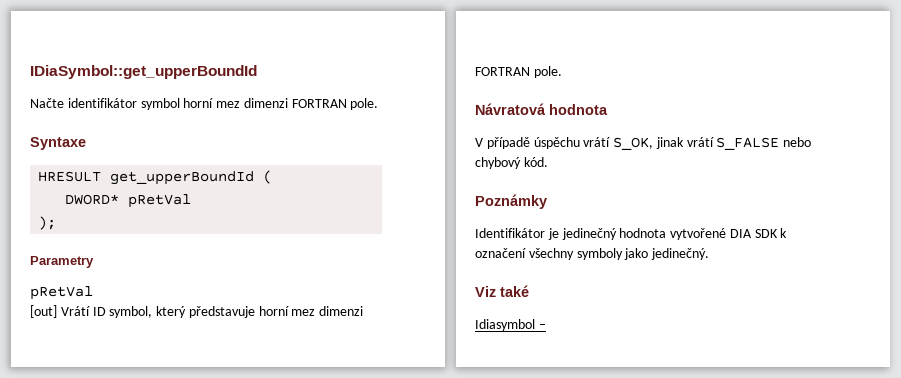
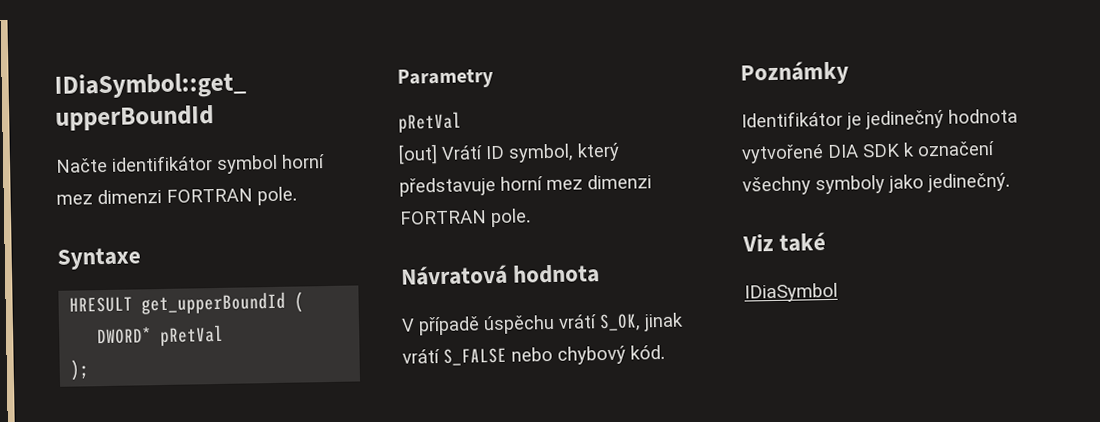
[475,319,546,331] Idiasymbol – -> [744,282,838,303] IDiaSymbol

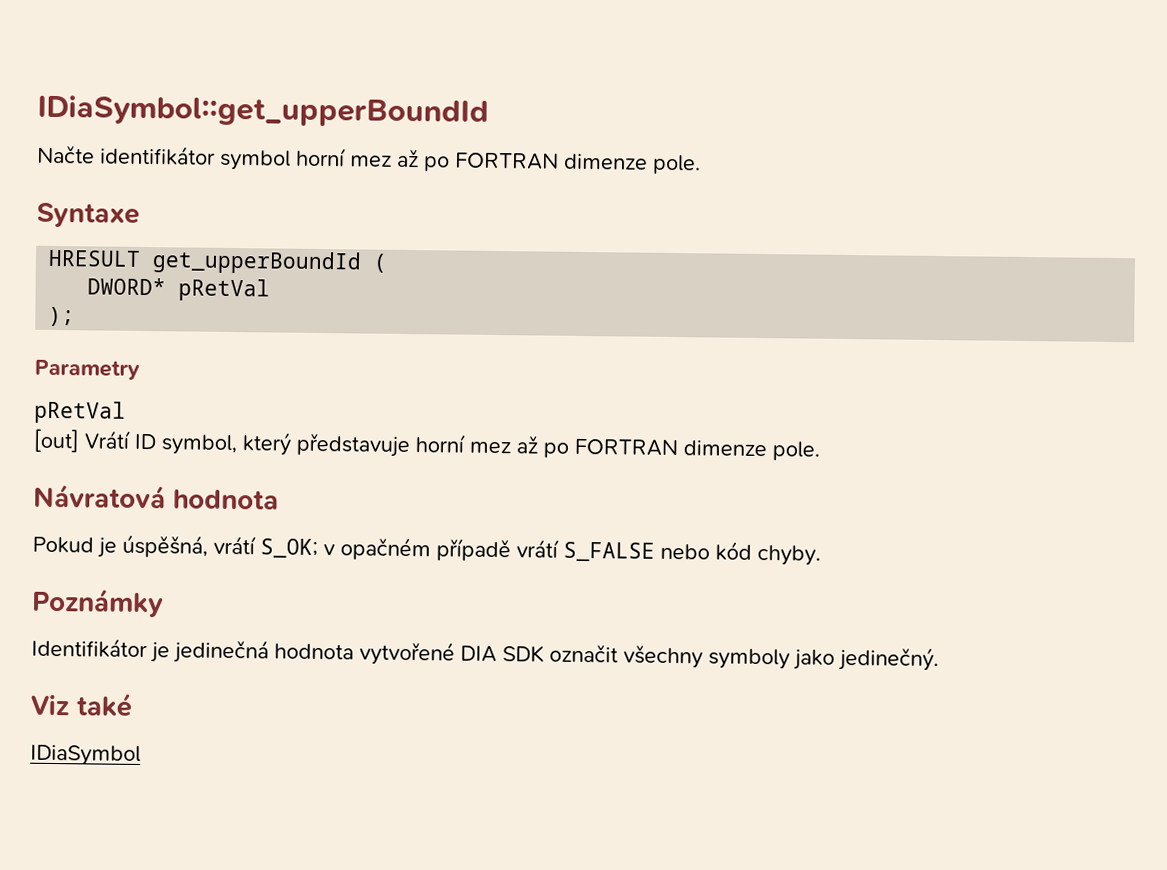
[97,188,253,205] dimenzi FORTRAN -> [397,148,648,172] až po FORTRAN dimenze
[587,174,652,190] [399,210,487,225] dimenzi FORTRAN -> [516,435,767,458] až po FORTRAN dimenze
[401,312,684,336] V případě úspěchu vrátí S_OK, jinak -> [32,534,511,562] Pokud je úspěšná, vrátí S_OK; v opačném případě
[557,344,665,365] chybový kód. -> [715,541,821,566] kód chyby.
[865,109,944,130] jedinečný -> [173,639,269,664] jedinečná
[903,141,995,157] k označení -> [549,643,618,663] označit

